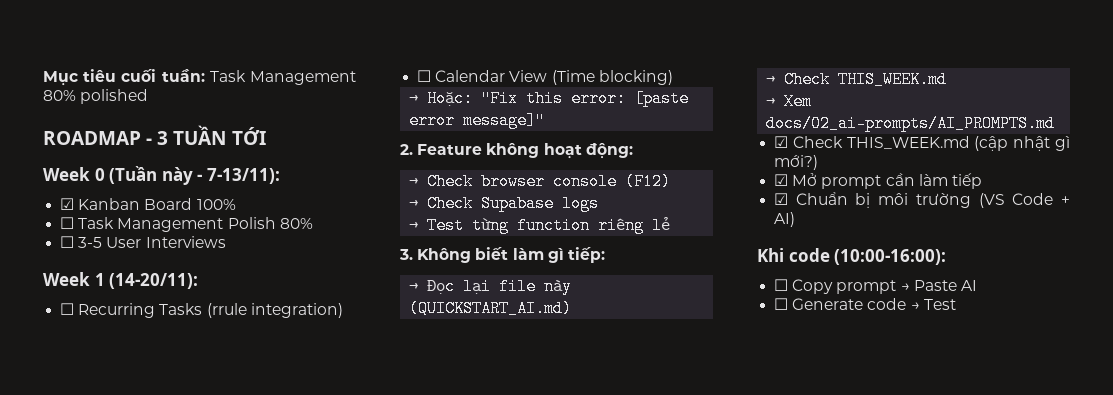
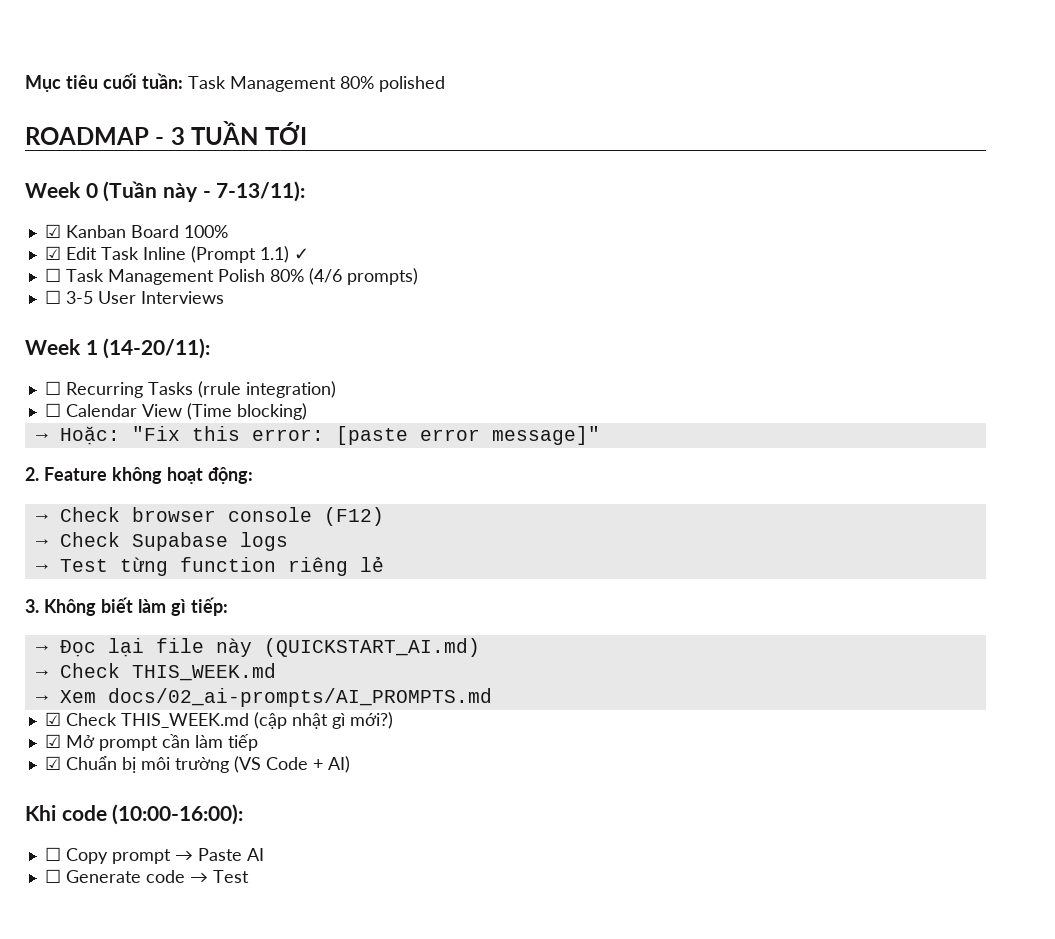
(236, 204) none -> [44,246,309,263] // ☑ Edit Task Inline (Prompt 1.1) ✓
(313, 223) none -> [308,268,418,285] (4/6 prompts)

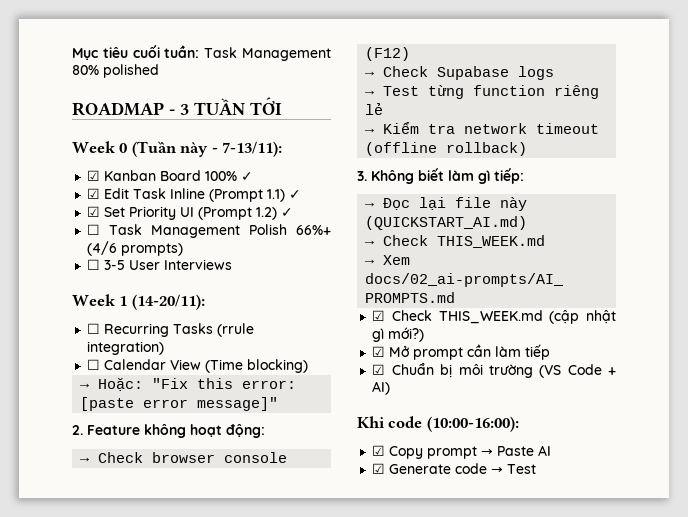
(228, 231) none -> [241,172,254,181] ✓
(309, 254) none -> [87,206,294,220] // ☑ Set Priority UI (Prompt 1.2) ✓
[269,269,304,282] 80% -> [296,225,331,235] 66%+
(384, 564) none -> [365,122,600,134] [365,142,528,156] // → Kiểm tra network timeout (offline rollback)
[44,847,61,861] ☐ -> [372,445,386,456] ☑
[44,869,61,883] ☐ -> [372,463,386,474] ☑

